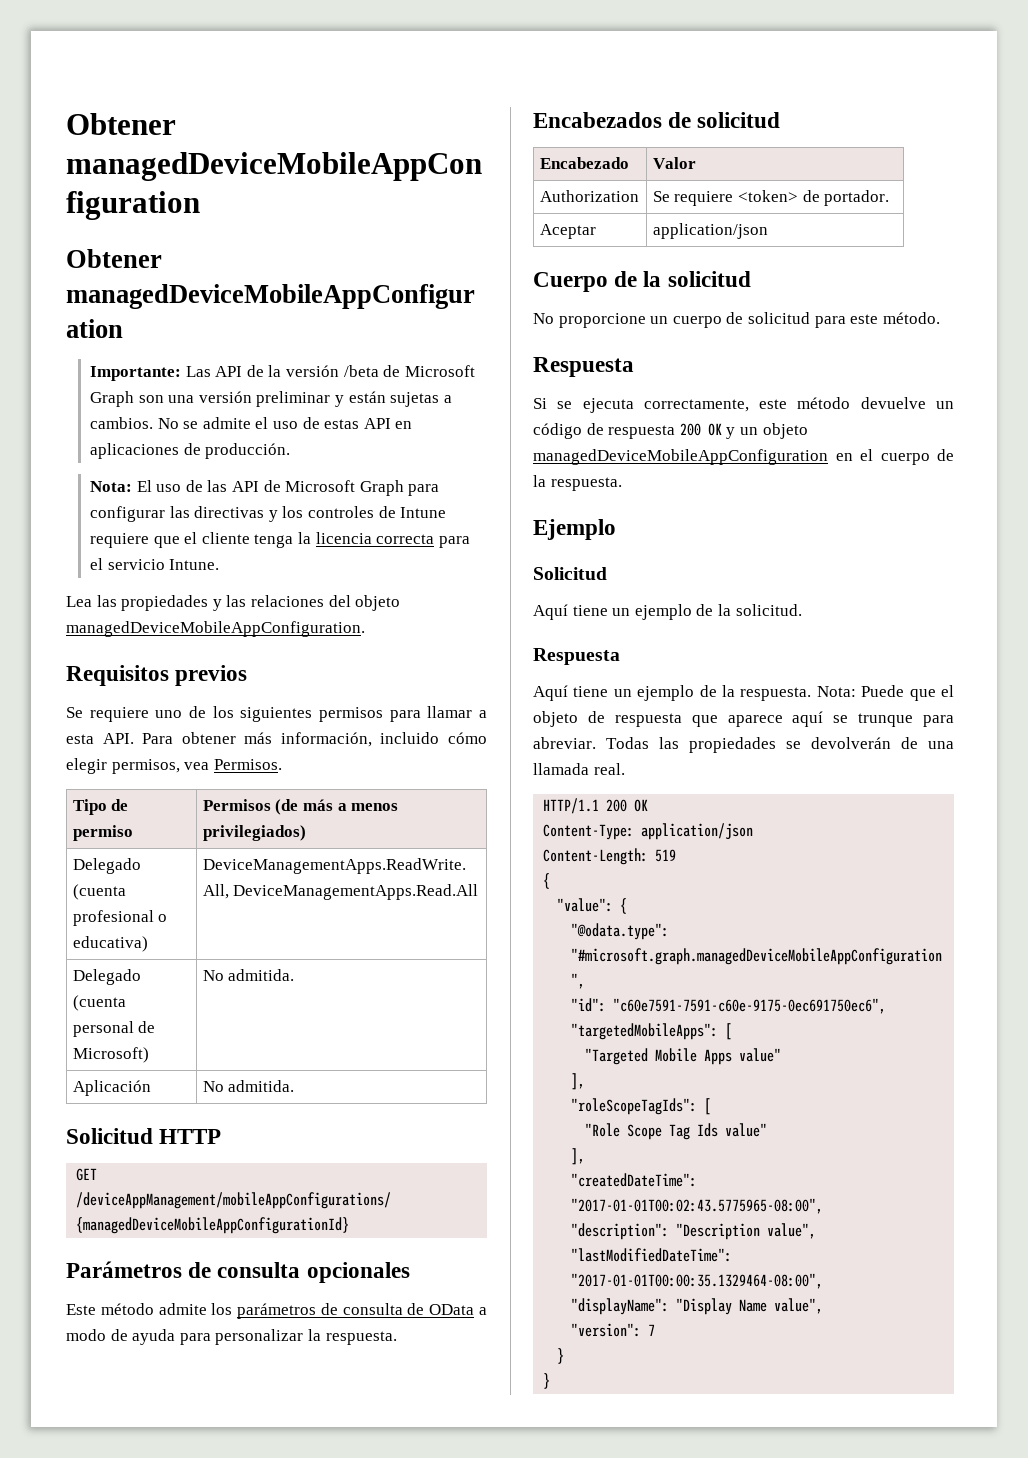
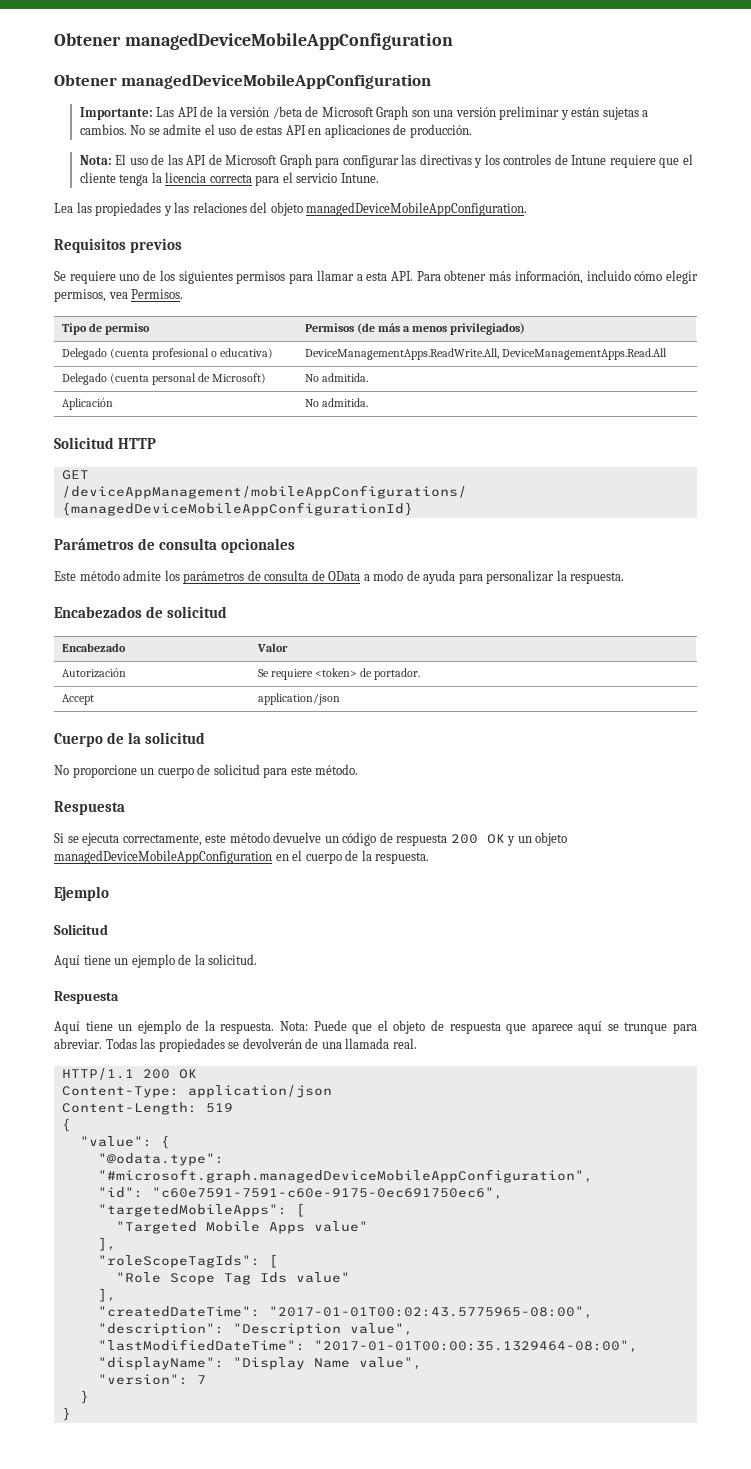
[539,190,639,202] Authorization -> [61,668,126,678] Autorización
[539,224,596,239] Aceptar -> [61,694,94,705] Accept

